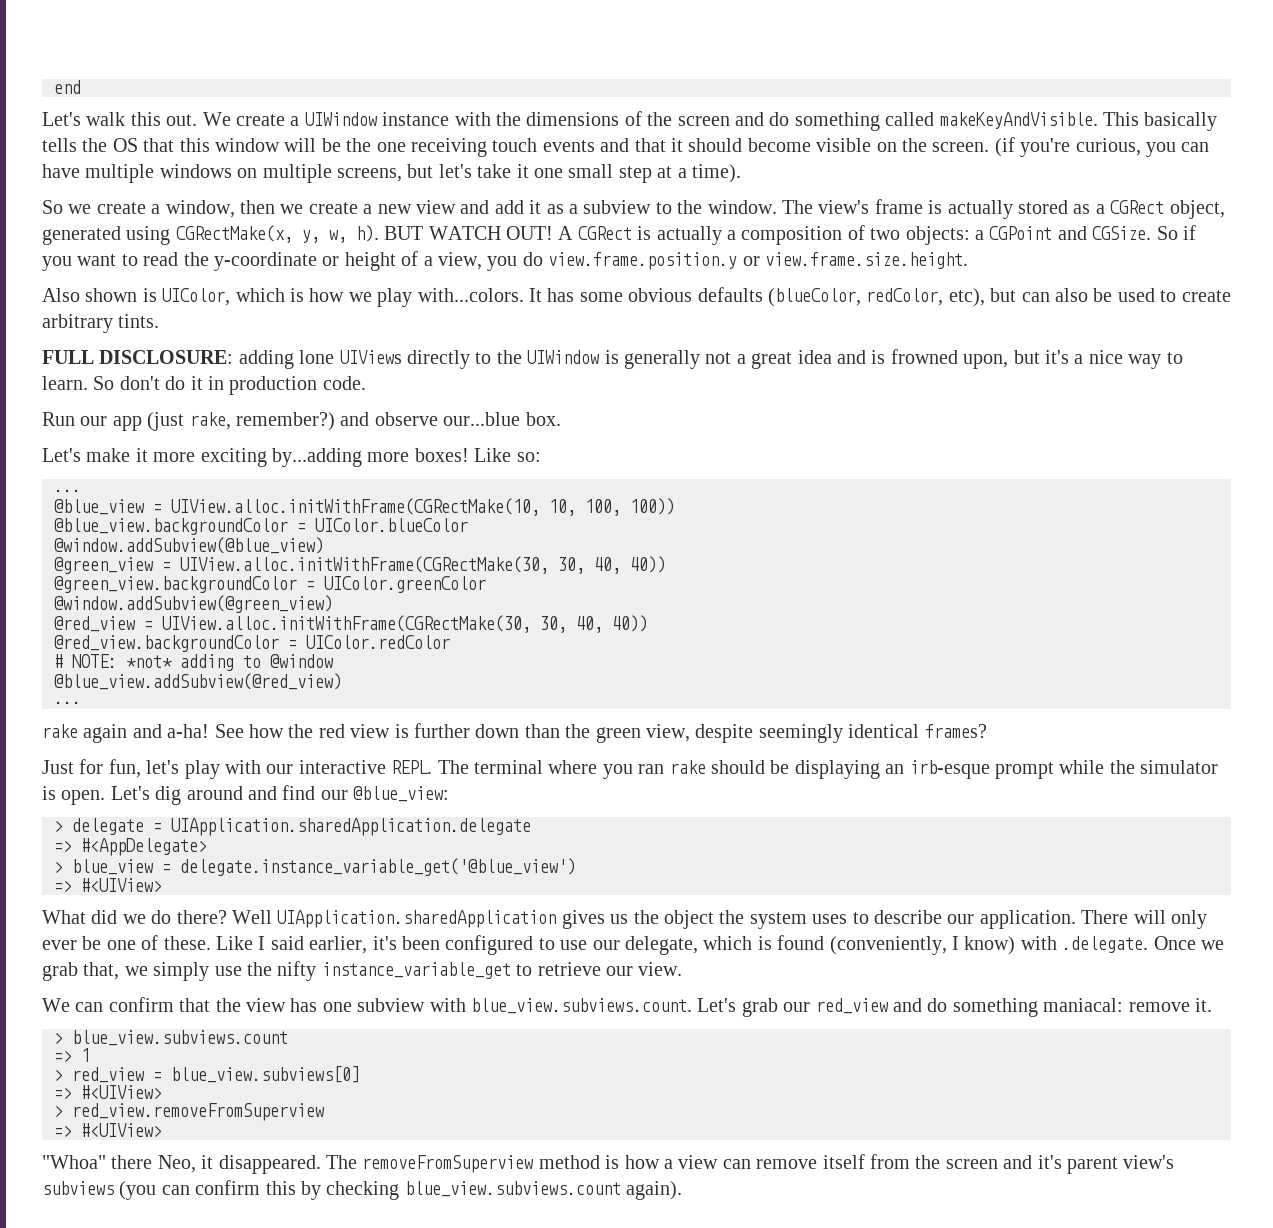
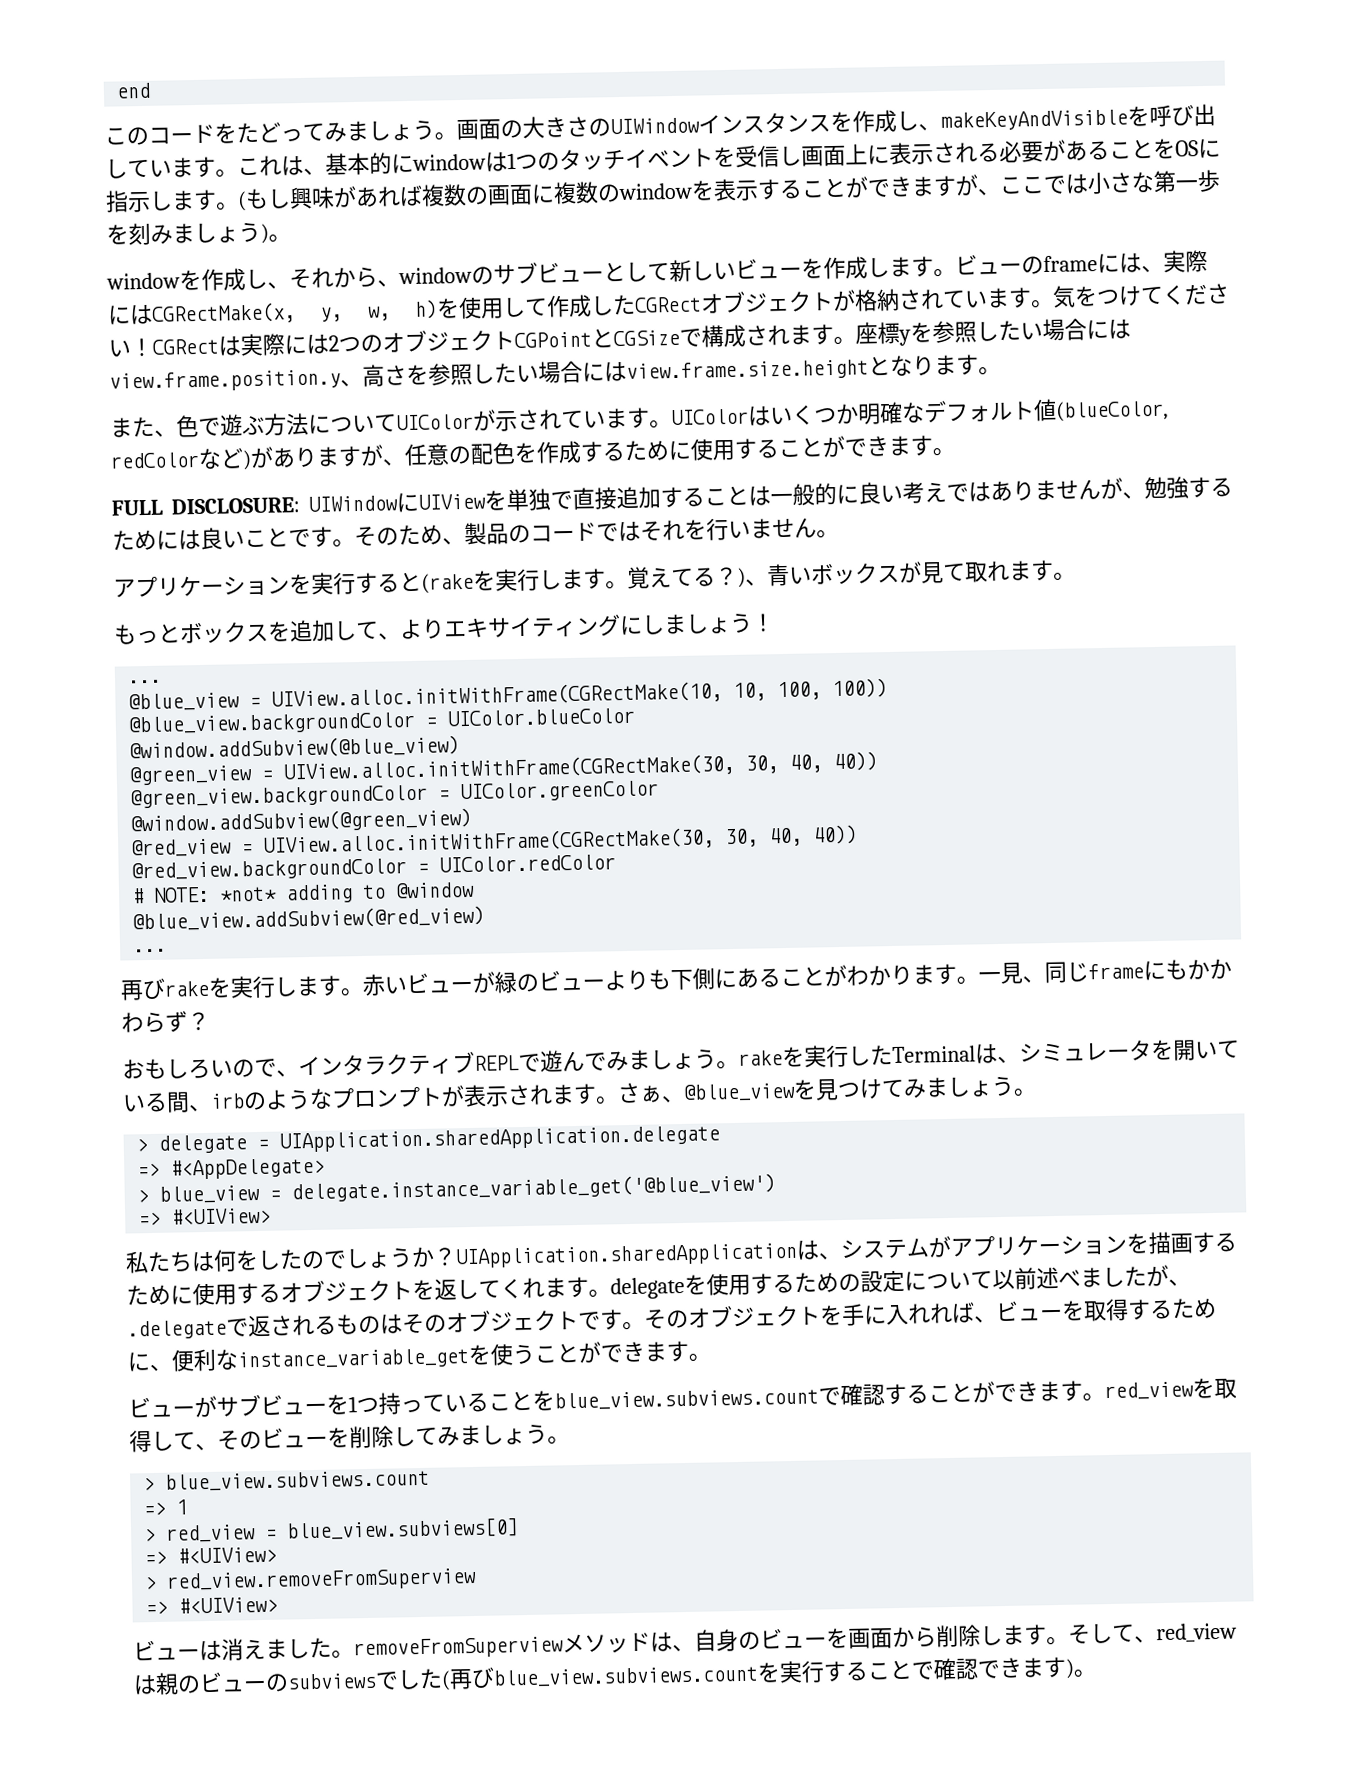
[42,111,1218,131] [42,137,1210,157] [42,164,741,183] [42,199,1225,219] [42,225,1196,245] [42,251,968,271] [42,287,1231,307] [42,314,160,333] [42,349,1183,369] [42,376,366,395] [42,412,561,431] [42,448,541,467] Let's walk this out. We create a UIWindow instance with the dimensions of the screen and do something called makeKeyAndVisible. This basically tells the OS that this window will be the one receiving touch events and that it should become visible on the screen. (if you're curious, you can have multiple windows on multiple screens, but let's take it one small step at a time). // So we create a window, then we create a new view and add it as a subview to the window. The view's frame is actually stored as a CGRect object, generated using CGRectMake(x, y, w, h). BUT WATCH OUT! A CGRect is actually a composition of two objects: a CGPoint and CGSize. So if you want to read the y-coordinate or height of a view, you do view.frame.position.y or view.frame.size.height. // Also shown is UIColor, which is how we play with...colors. It has some obvious defaults (blueColor, redColor, etc), but can also be used to create arbitrary tints. // FULL DISCLOSURE: adding lone UIViews directly to the UIWindow is generally not a great idea and is frowned upon, but it's a nice way to learn. So don't do it in production code. // Run our app (just rake, remember?) and observe our...blue box. // Let's make it more exciting by...adding more boxes! Like so: -> [104,103,1216,146] [105,138,1221,179] [105,169,1221,213] [106,221,291,246] [106,249,1208,291] [107,283,1230,325] [108,318,1131,357] [109,354,1001,393] [110,398,1169,438] [110,435,955,471] [111,476,1233,516] [112,517,839,551] [113,559,1076,598] [113,612,775,645] このコードをたどってみましょう。画面の大きさのUIWindowインスタンスを作成し、makeKeyAndVisibleを呼び出しています。これは、基本的にwindowは1つのタッチイベントを受信し画面上に表示される必要があることをOSに指示します。(もし興味があれば複数の画面に複数のwindowを表示することができますが、ここでは小さな第一歩を刻みましょう)。 // windowを作成し、それから、windowのサブビューとして新しいビューを作成します。ビューのframeには、実際にはCGRectMake(x, y, w, h)を使用して作成したCGRectオブジェクトが格納されています。気をつけてください！CGRectは実際には2つのオブジェクトCGPointとCGSizeで構成されます。座標yを参照したい場合にはview.frame.position.y、高さを参照したい場合にはview.frame.size.heightとなります。 // また、色で遊ぶ方法についてUIColorが示されています。UIColorはいくつか明確なデフォルト値(blueColor, redColorなど)がありますが、任意の配色を作成するために使用することができます。 // FULL DISCLOSURE: UIWindowにUIViewを単独で直接追加することは一般的に良い考えではありませんが、勉強するためには良いことです。そのため、製品のコードではそれを行いません。 // アプリケーションを実行すると(rakeを実行します。覚えてる？)、青いボックスが見て取れます。 // もっとボックスを追加して、よりエキサイティングにしましょう！
[42,723,987,743] [42,759,1219,779] [42,785,450,805] rake again and a-ha! See how the red view is further down than the green view, despite seemingly identical frames? // Just for fun, let's play with our interactive REPL. The terminal where you ran rake should be displaying an irb-esque prompt while the simulator is open. Let's dig around and find our @blue_view: -> [120,958,1232,1001] [121,1010,210,1034] [122,1039,1240,1080] [122,1075,1037,1113] 再びrakeを実行します。赤いビューが緑のビューよりも下側にあることがわかります。一見、同じframeにもかかわらず？ // おもしろいので、インタラクティブREPLで遊んでみましょう。rakeを実行したTerminalは、シミュレータを開いている間、irbのようなプロンプトが表示されます。さぁ、@blue_viewを見つけてみましょう。
[42,910,1207,929] [42,935,1224,955] [42,961,683,981] [42,997,1212,1017] What did we do there? Well UIApplication.sharedApplication gives us the object the system uses to describe our application. There will only ever be one of these. Like I said earlier, it's been configured to use our delegate, which is found (conveniently, I know) with .delegate. Once we grab that, we simply use the nifty instance_variable_get to retrieve our view. // We can confirm that the view has one subview with blue_view.subviews.count. Let's grab our red_view and do something maniacal: remove it. -> [125,1231,1238,1274] [126,1264,1191,1306] [127,1297,1217,1340] [127,1340,711,1372] [128,1378,1237,1418] [129,1423,570,1453] 私たちは何をしたのでしょうか？UIApplication.sharedApplicationは、システムがアプリケーションを描画するために使用するオブジェクトを返してくれます。delegateを使用するための設定について以前述べましたが、.delegateで返されるものはそのオブジェクトです。そのオブジェクトを手に入れれば、ビューを取得するために、便利なinstance_variable_getを使うことができます。 // ビューがサブビューを1つ持っていることをblue_view.subviews.countで確認することができます。red_viewを取得して、そのビューを削除してみましょう。
[42,1154,1175,1174] [42,1180,683,1200] "Whoa" there Neo, it disappeared. The removeFromSuperview method is how a view can remove itself from the screen and it's parent view's subviews (you can confirm this by checking blue_view.subviews.count again). -> [133,1622,1237,1661] [133,1656,1097,1696] ビューは消えました。removeFromSuperviewメソッドは、自身のビューを画面から削除します。そして、red_viewは親のビューのsubviewsでした(再びblue_view.subviews.countを実行することで確認できます)。

